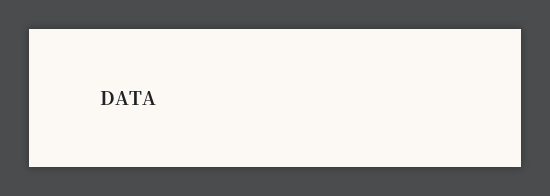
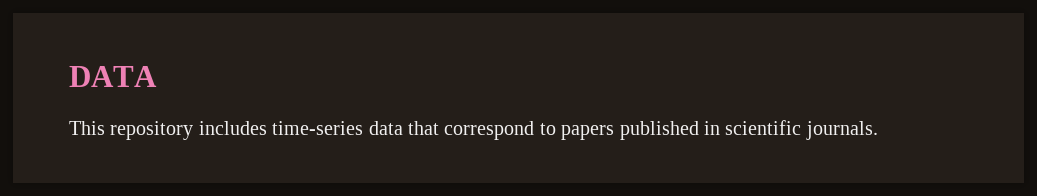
(156, 98) none -> [69,120,878,140] // This repository includes time-series data that correspond to papers published in scientific journals.

